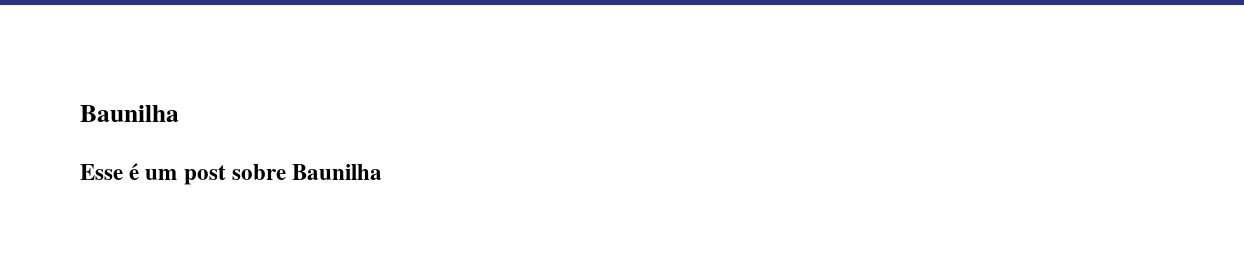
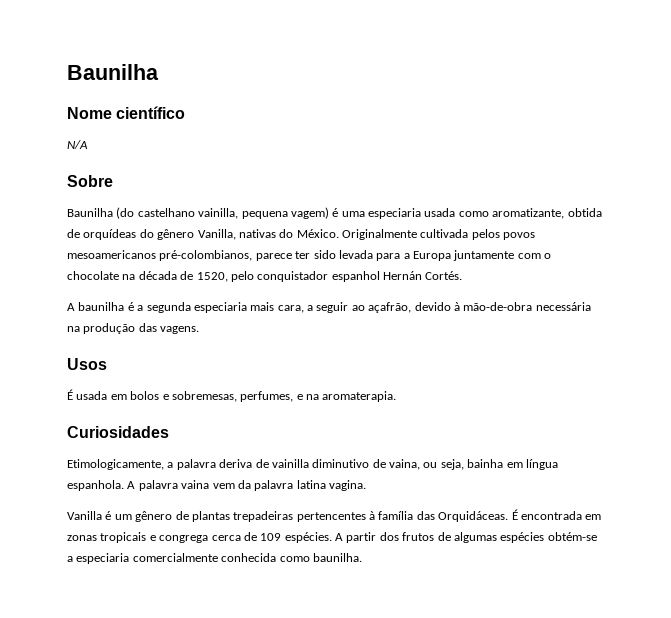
[80,163,383,185] Esse é um post sobre Baunilha -> [67,106,186,119] [67,140,88,149] [67,175,113,187] [67,207,602,219] [67,229,536,240] [67,250,552,261] [67,271,463,282] [67,302,591,313] [67,323,200,334] [67,358,107,370] [67,389,397,402] [67,426,169,438] [67,459,558,470] [67,480,366,491] [67,509,602,522] [67,532,597,543] [67,553,362,564] Nome científico // N/A // Sobre // Baunilha (do castelhano vainilla, pequena vagem) é uma especiaria usada como aromatizante, obtida de orquídeas do gênero Vanilla, nativas do México. Originalmente cultivada pelos povos mesoamericanos pré-colombianos, parece ter sido levada para a Europa juntamente com o chocolate na década de 1520, pelo conquistador espanhol Hernán Cortés. // A baunilha é a segunda especiaria mais cara, a seguir ao açafrão, devido à mão-de-obra necessária na produção das vagens. // Usos // É usada em bolos e sobremesas, perfumes, e na aromaterapia. // Curiosidades // Etimologicamente, a palavra deriva de vainilla diminutivo de vaina, ou seja, bainha em língua espanhola. A palavra vaina vem da palavra latina vagina. // Vanilla é um gênero de plantas trepadeiras pertencentes à família das Orquidáceas. É encontrada em zonas tropicais e congrega cerca de 109 espécies. A partir dos frutos de algumas espécies obtém-se a especiaria comercialmente conhecida como baunilha.

